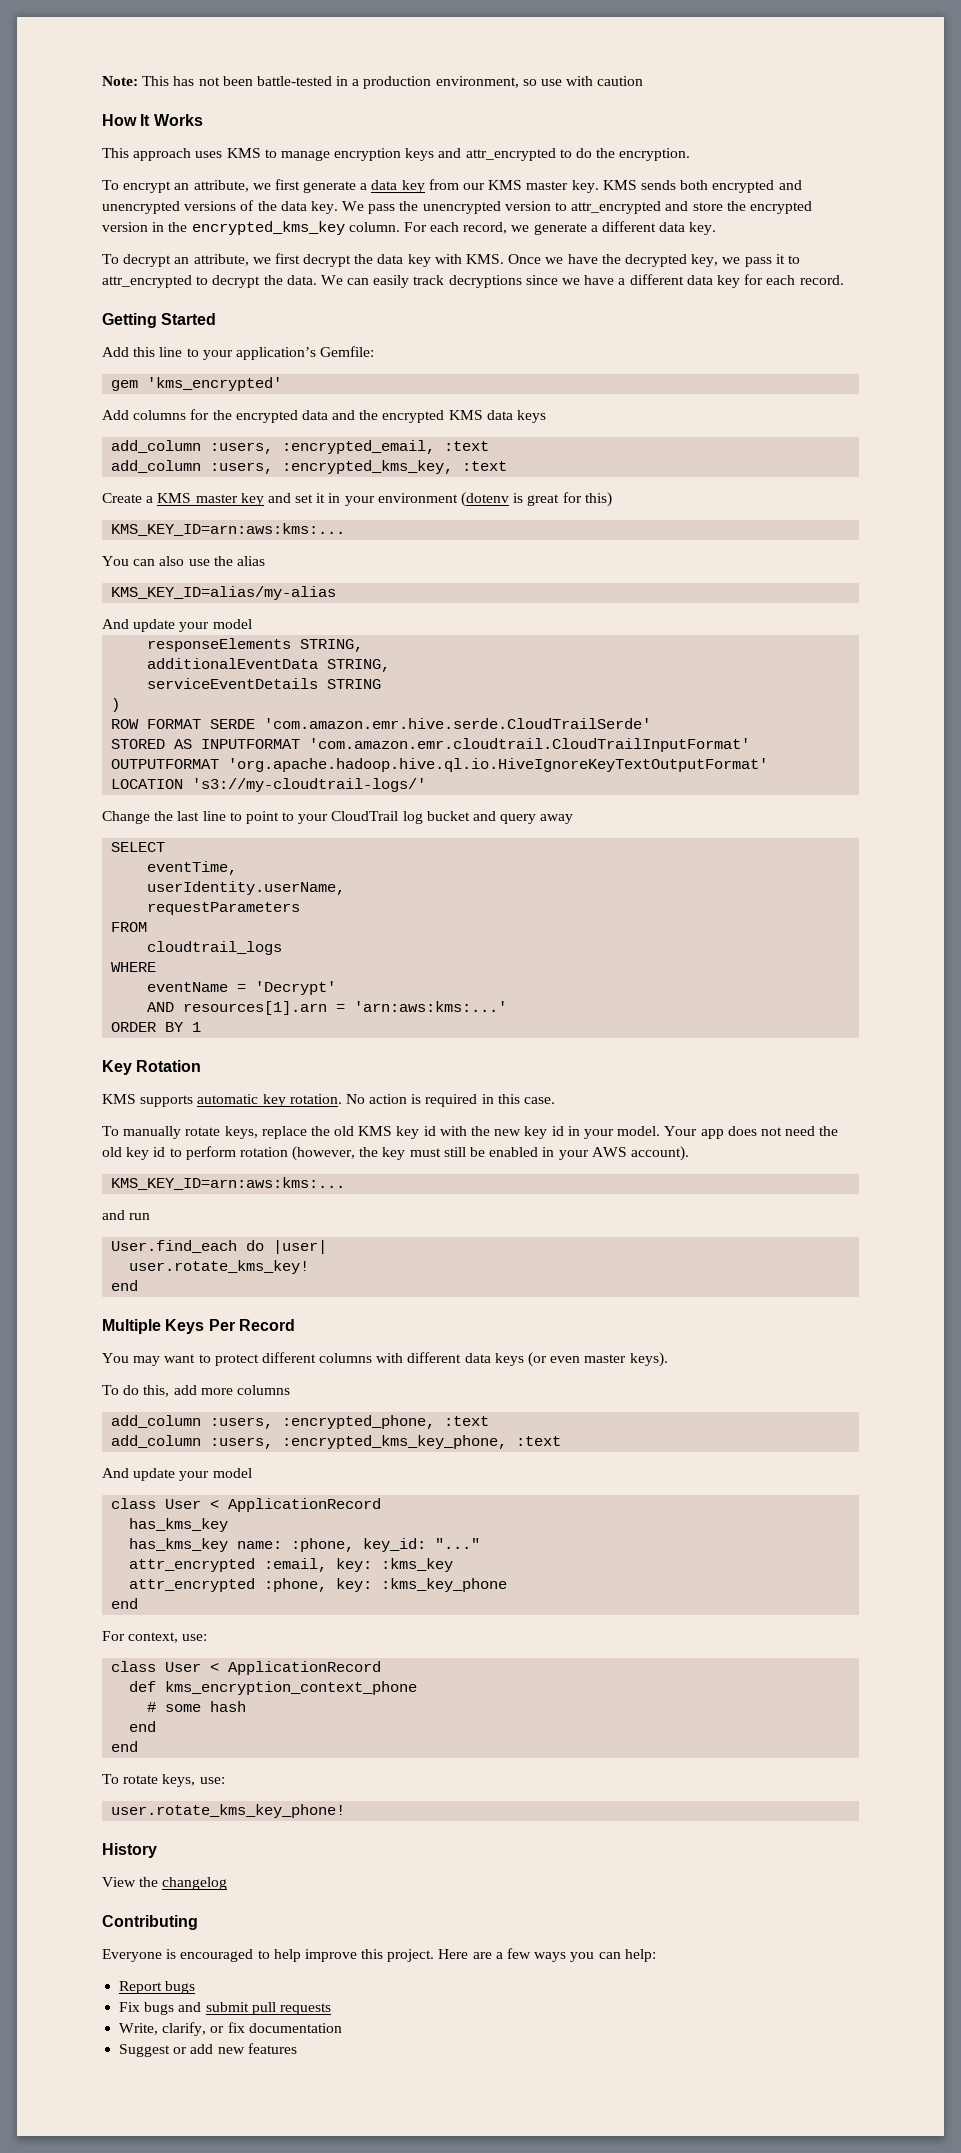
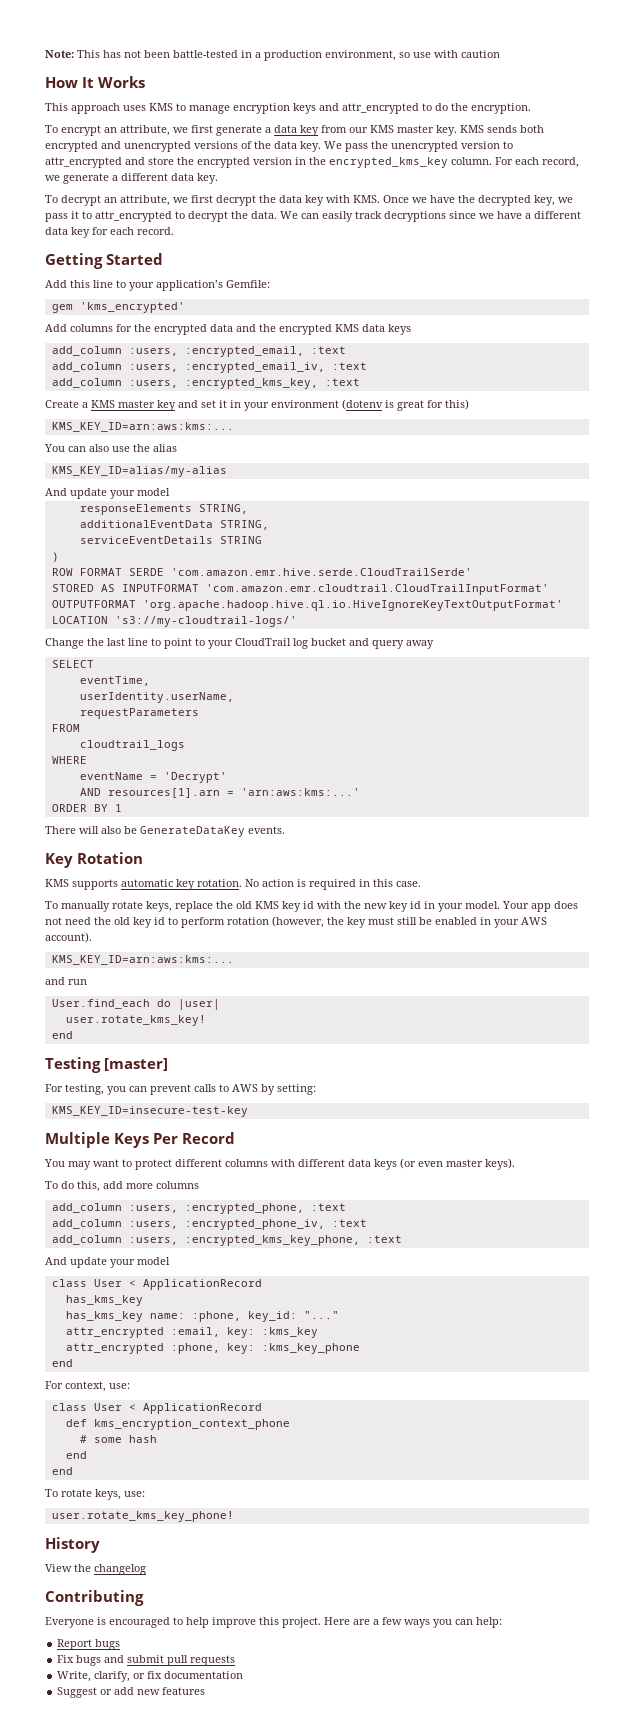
(490, 446) none -> [51,362,367,373] // add_column :users, :encrypted_email_iv, :text
(202, 1027) none -> [45,826,285,837] // There will also be GenerateDataKey events.
(139, 1285) none -> [45,1057,169,1073] [45,1084,316,1095] [51,1106,248,1117] // Testing [master] // For testing, you can prevent calls to AWS by setting: // KMS_KEY_ID=insecure-test-key
(490, 1421) none -> [51,1219,367,1230] // add_column :users, :encrypted_phone_iv, :text

